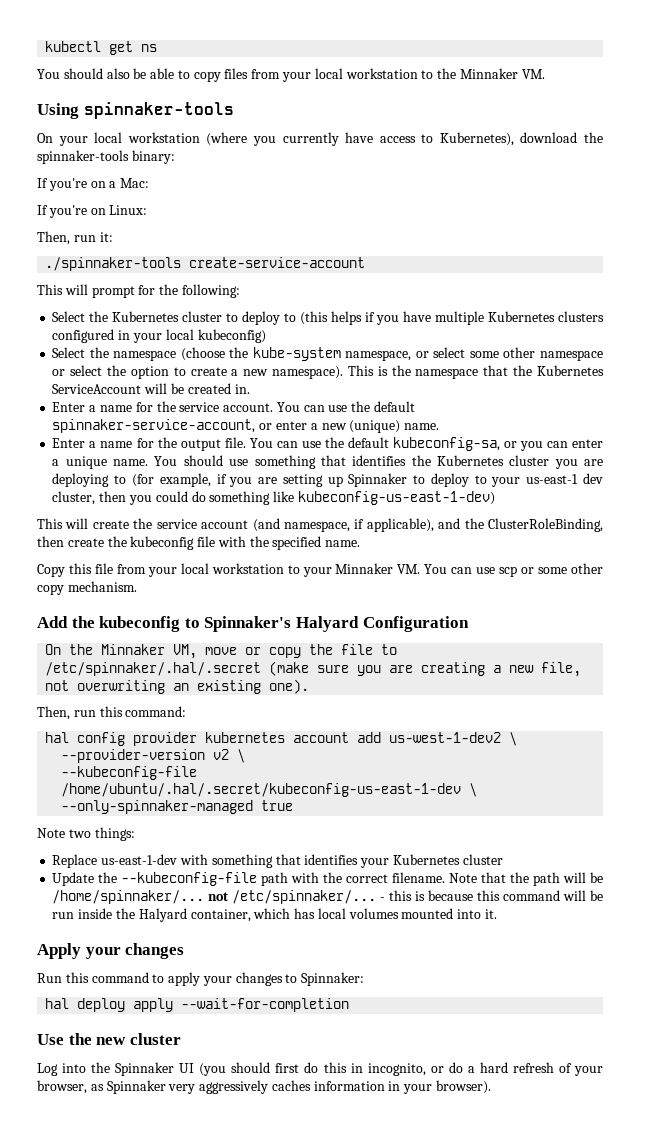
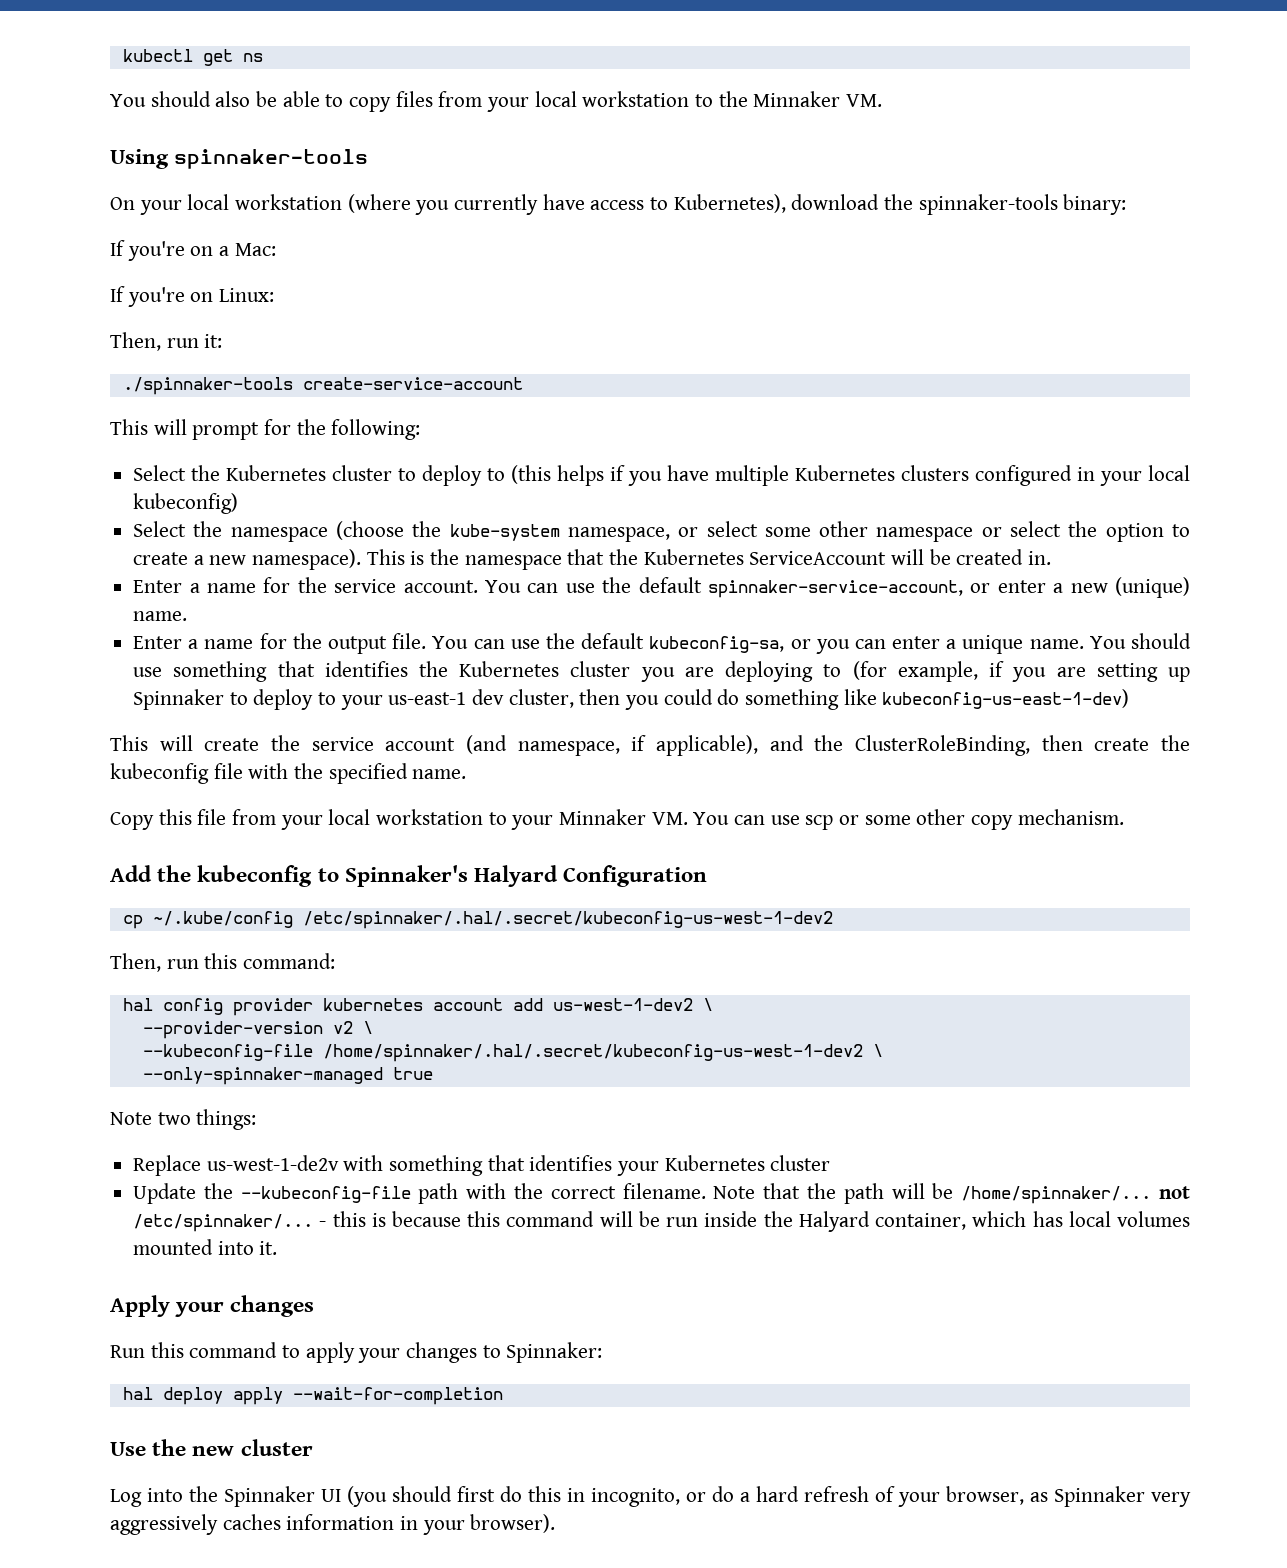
[45,644,398,659] [45,661,582,677] [45,679,310,694] On the Minnaker VM, move or copy the file to /etc/spinnaker/.hal/.secret (make sure you are creating a new file, not overwriting an existing one). -> [122,911,833,929] cp ~/.kube/config /etc/spinnaker/.hal/.secret/kubeconfig-us-west-1-dev2
[61,783,462,797] /home/ubuntu/.hal/.secret/kubeconfig-us-east-1-dev -> [322,1044,863,1062] /home/spinnaker/.hal/.secret/kubeconfig-us-west-1-dev2
[101,854,178,865] us-east-1-dev -> [206,1155,339,1171] us-west-1-de2v

